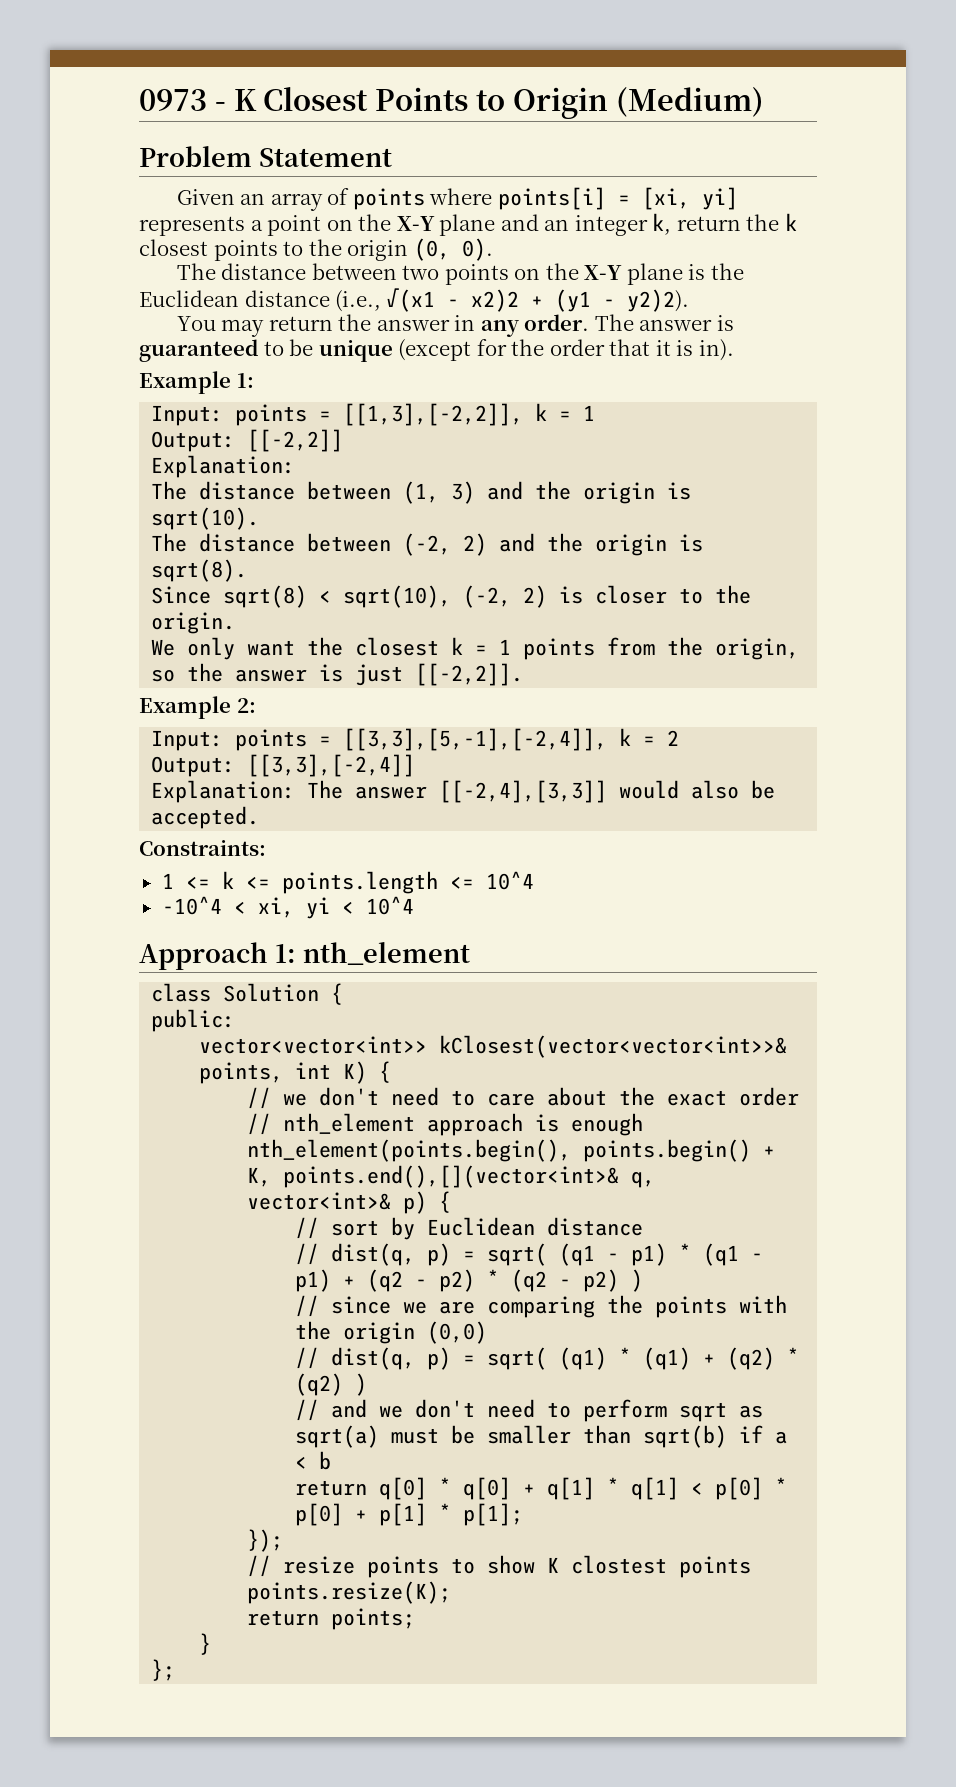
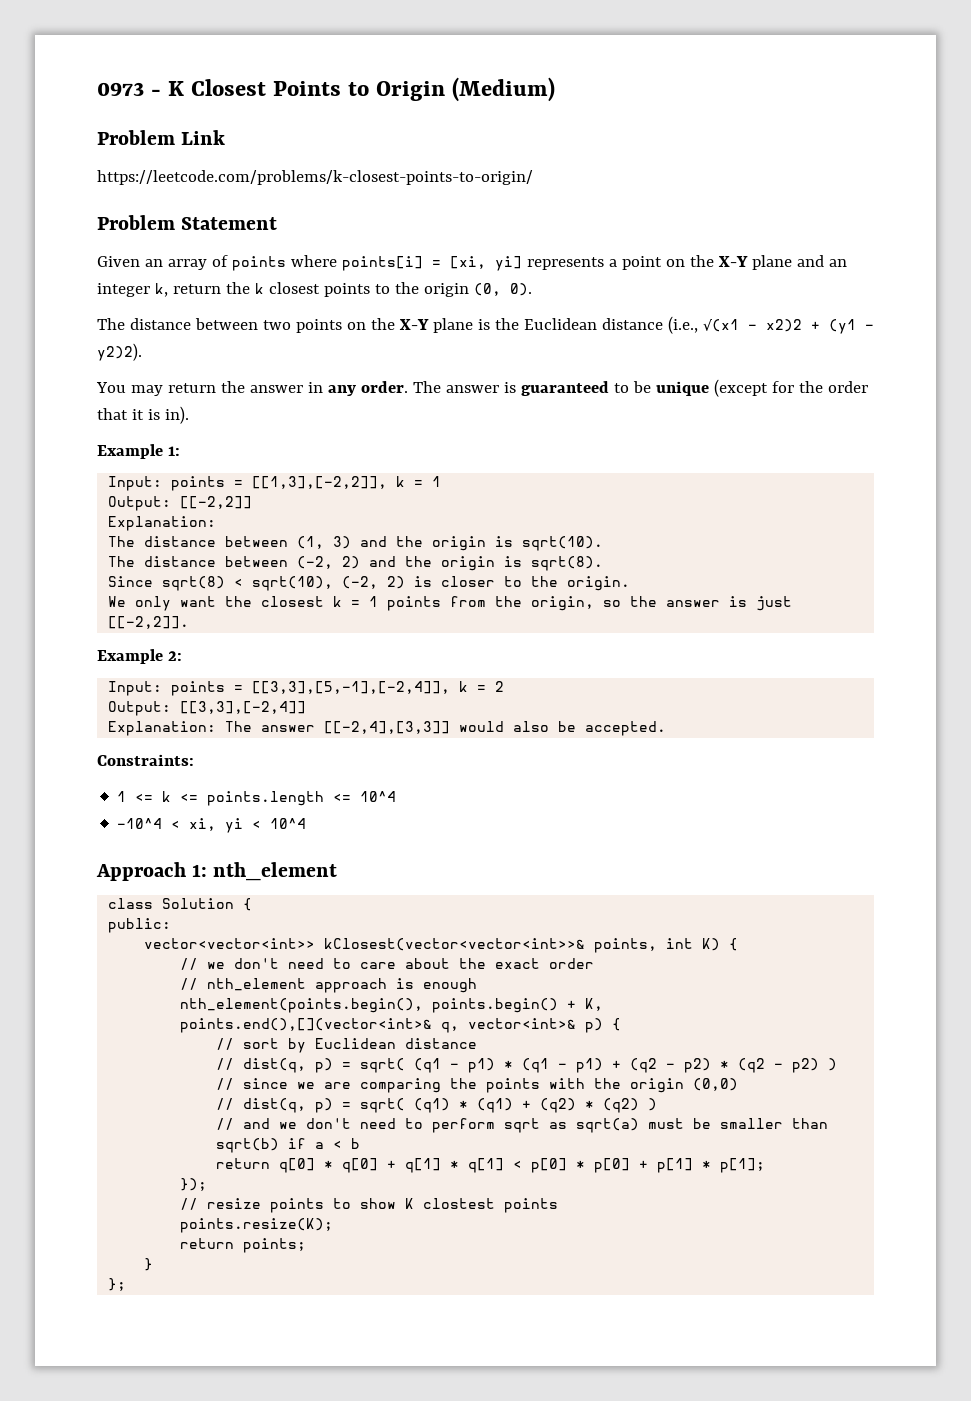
(764, 102) none -> [97,130,226,145] [97,170,533,185] // Problem Link // https://leetcode.com/problems/k-closest-points-to-origin/

